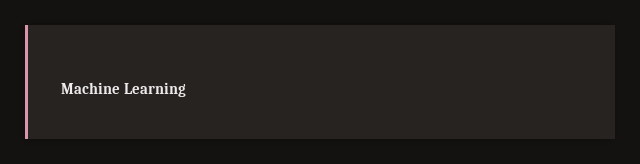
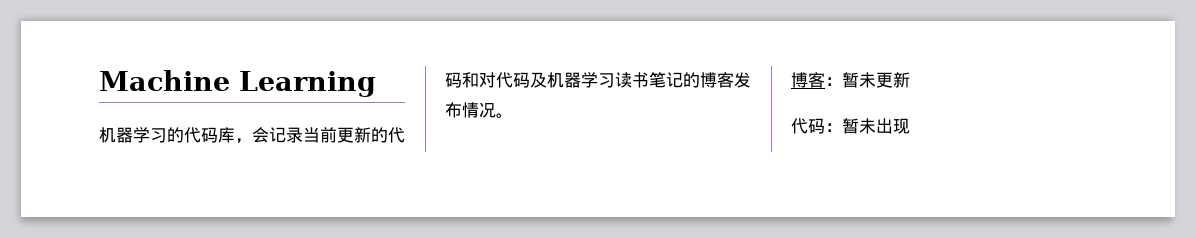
(187, 89) none -> [99,127,405,144] [445,72,751,88] [445,102,513,118] [791,72,910,88] [791,118,910,134] // 机器学习的代码库，会记录当前更新的代码和对代码及机器学习读书笔记的博客发布情况。 // 博客：暂未更新 // 代码：暂未出现

